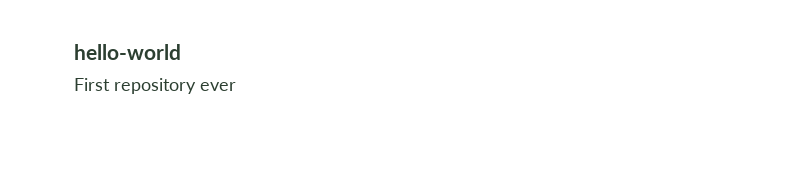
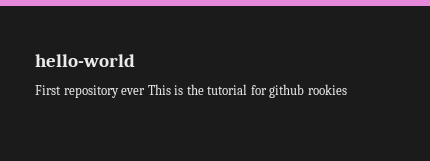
(236, 86) none -> [147,84,347,98] This is the tutorial for github rookies

